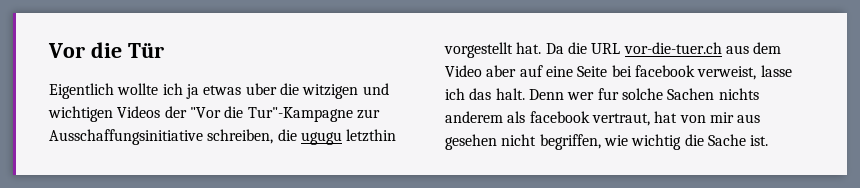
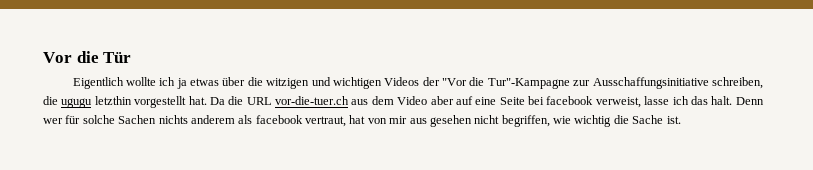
[245,83,277,95] uber -> [222,77,246,86] über
[597,88,619,100] fur -> [65,115,81,124] für

